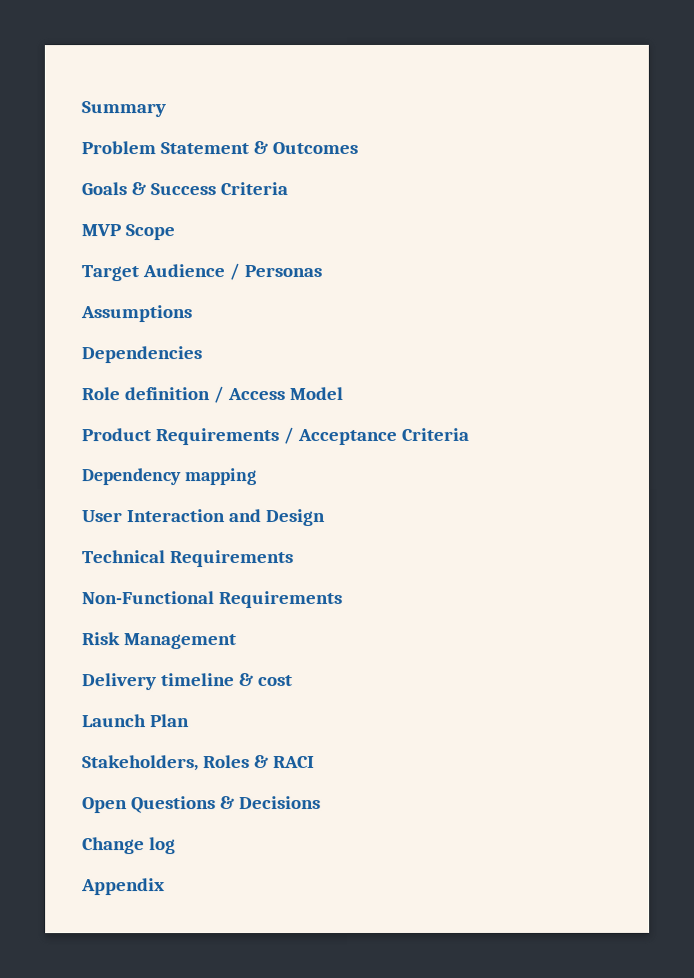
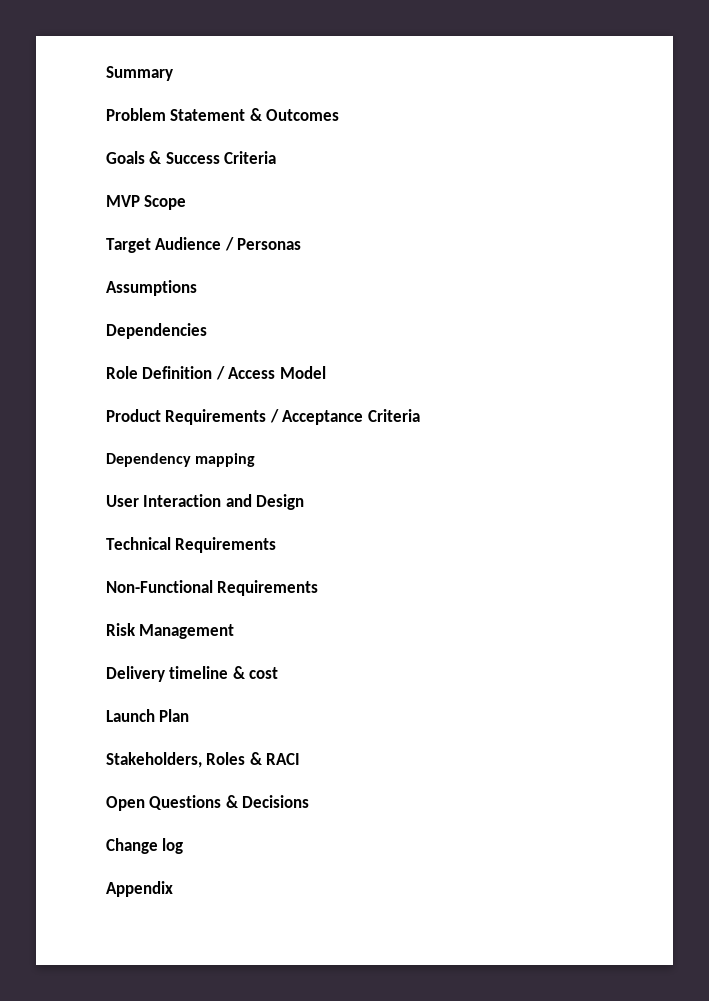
[123,387,210,401] definition -> [142,366,213,379] Definition

